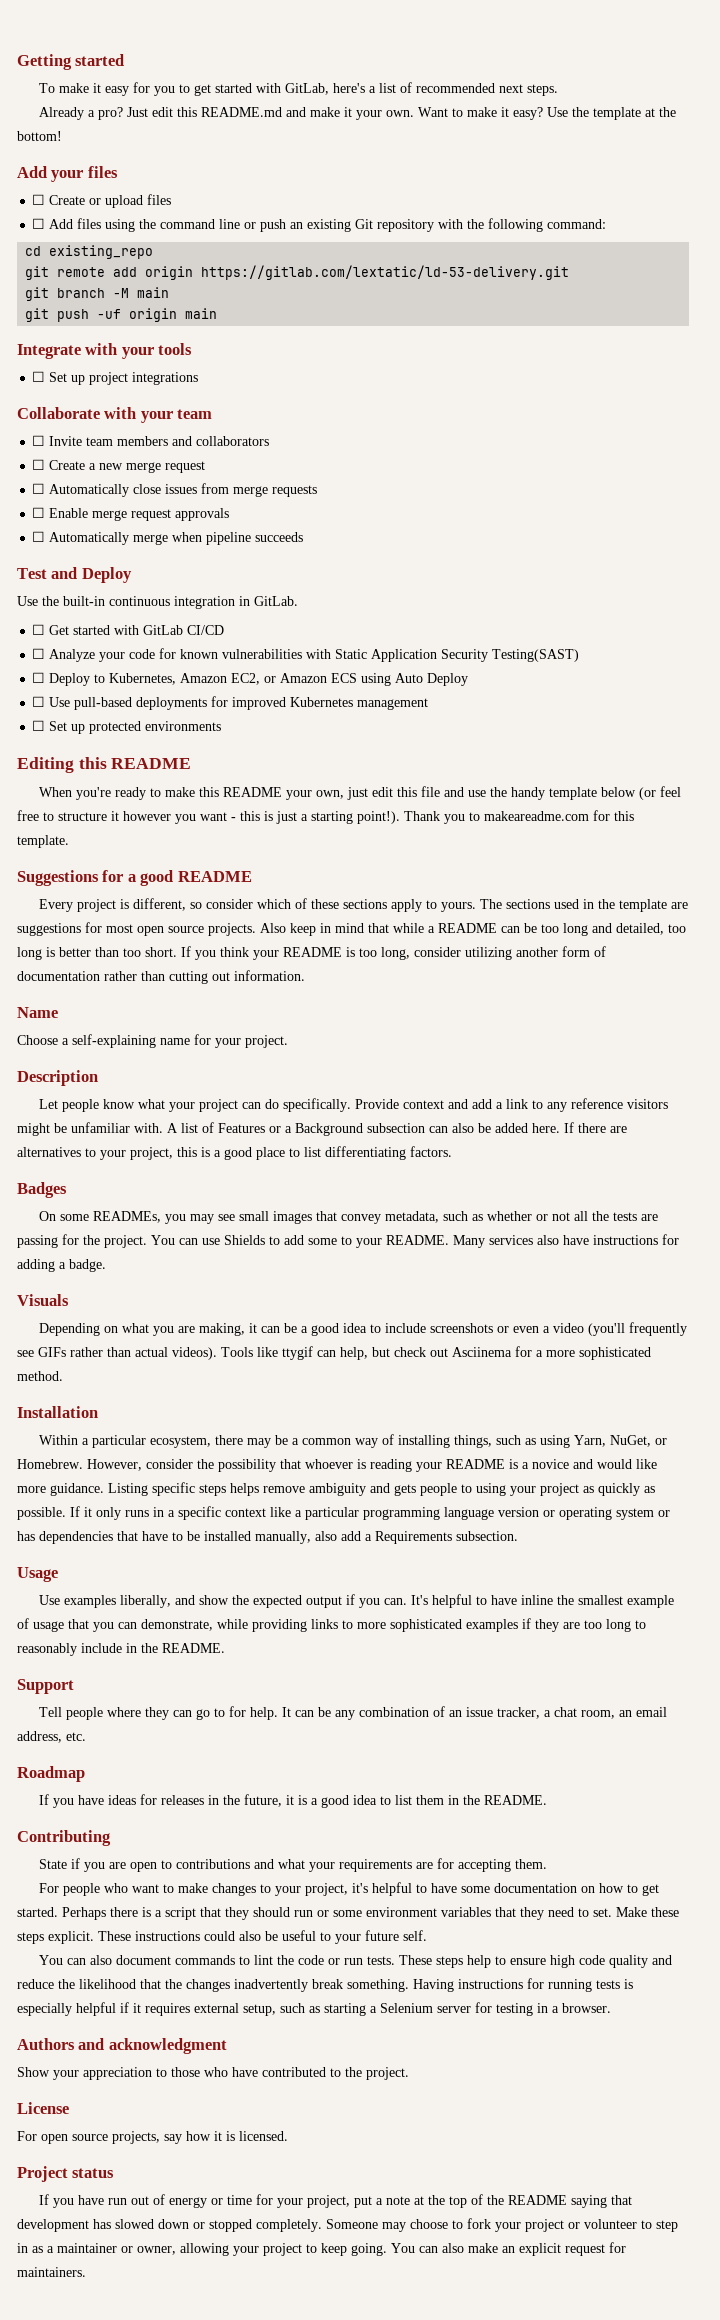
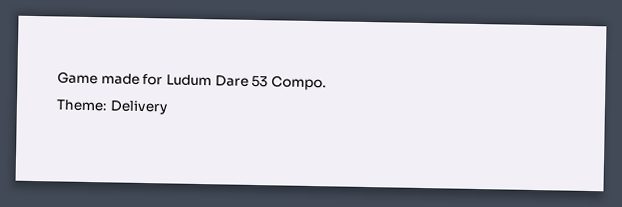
[17,54,125,70] [38,82,558,96] [38,107,676,120] [17,131,62,141] [17,166,118,182] [32,194,172,208] [32,218,607,232] [25,245,154,259] [25,265,570,280] [25,287,170,301] [25,308,218,322] [17,343,193,359] [32,371,199,385] [17,407,213,423] [32,435,270,446] [32,459,206,473] [32,483,318,497] [32,507,230,521] [32,531,304,545] [17,567,132,583] [17,596,298,609] [32,624,225,635] [32,648,580,662] [32,672,469,686] [32,696,429,710] [32,720,222,734] [17,757,192,773] [38,786,681,800] [17,810,634,824] [17,835,69,848] [17,870,252,886] [38,898,688,912] [17,922,686,936] [17,946,606,960] [17,970,305,984] [17,1007,58,1018] [17,1034,288,1048] [17,1070,98,1086] [38,1098,668,1112] [17,1122,627,1136] [17,1146,452,1160] [17,1182,67,1198] [38,1211,658,1224] [17,1234,679,1248] [17,1259,106,1272] [17,1294,69,1306] [38,1322,687,1336] [17,1346,651,1360] [17,1371,63,1381] [17,1406,98,1418] [38,1434,667,1448] [17,1459,657,1472] [17,1482,655,1496] [17,1506,670,1520] [17,1531,518,1544] [17,1567,58,1582] [38,1594,674,1608] [17,1618,646,1632] [17,1643,225,1656] [17,1679,74,1694] [38,1706,667,1720] [17,1731,86,1743] [17,1766,85,1782] [38,1794,547,1808] [17,1830,111,1846] [38,1858,547,1872] [38,1882,659,1896] [17,1907,679,1920] [17,1930,427,1944] [38,1955,672,1968] [17,1978,633,1992] [17,2002,611,2016] [17,2038,227,2054] [17,2067,409,2080] [17,2102,69,2114] [17,2131,288,2144] [17,2166,115,2182] [38,2194,632,2208] [17,2218,678,2232] [17,2242,626,2256] [17,2267,86,2277] Getting started // To make it easy for you to get started with GitLab, here's a list of recommended next steps. // Already a pro? Just edit this README.md and make it your own. Want to make it easy? Use the template at the bottom! // Add your files // ☐ Create or upload files // ☐ Add files using the command line or push an existing Git repository with the following command: // cd existing_repo // git remote add origin https://gitlab.com/lextatic/ld-53-delivery.git // git branch -M main // git push -uf origin main // Integrate with your tools // ☐ Set up project integrations // Collaborate with your team // ☐ Invite team members and collaborators // ☐ Create a new merge request // ☐ Automatically close issues from merge requests // ☐ Enable merge request approvals // ☐ Automatically merge when pipeline succeeds // Test and Deploy // Use the built-in continuous integration in GitLab. // ☐ Get started with GitLab CI/CD // ☐ Analyze your code for known vulnerabilities with Static Application Security Testing(SAST) // ☐ Deploy to Kubernetes, Amazon EC2, or Amazon ECS using Auto Deploy // ☐ Use pull-based deployments for improved Kubernetes management // ☐ Set up protected environments // Editing this README // When you're ready to make this README your own, just edit this file and use the handy template below (or feel free to structure it however you want - this is just a starting point!). Thank you to makeareadme.com for this template. // Suggestions for a good README // Every project is different, so consider which of these sections apply to yours. The sections used in the template are suggestions for most open source projects. Also keep in mind that while a README can be too long and detailed, too long is better than too short. If you think your README is too long, consider utilizing another form of documentation rather than cutting out information. // Name // Choose a self-explaining name for your project. // Description // Let people know what your project can do specifically. Provide context and add a link to any reference visitors might be unfamiliar with. A list of Features or a Background subsection can also be added here. If there are alternatives to your project, this is a good place to list differentiating factors. // Badges // On some READMEs, you may see small images that convey metadata, such as whether or not all the tests are passing for the project. You can use Shields to add some to your README. Many services also have instructions for adding a badge. // Visuals // Depending on what you are making, it can be a good idea to include screenshots or even a video (you'll frequently see GIFs rather than actual videos). Tools like ttygif can help, but check out Asciinema for a more sophisticated method. // Installation // Within a particular ecosystem, there may be a common way of installing things, such as using Yarn, NuGet, or Homebrew. However, consider the possibility that whoever is reading your README is a novice and would like more guidance. Listing specific steps helps remove ambiguity and gets people to using your project as quickly as possible. If it only runs in a specific context like a particular programming language version or operating system or has dependencies that have to be installed manually, also add a Requirements subsection. // Usage // Use examples liberally, and show the expected output if you can. It's helpful to have inline the smallest example of usage that you can demonstrate, while providing links to more sophisticated examples if they are too long to reasonably include in the README. // Support // Tell people where they can go to for help. It can be any combination of an issue tracker, a chat room, an email address, etc. // Roadmap // If you have ideas for releases in the future, it is a good idea to list them in the README. // Contributing // State if you are open to contributions and what your requirements are for accepting them. // For people who want to make changes to your project, it's helpful to have some documentation on how to get started. Perhaps there is a script that they should run or some environment variables that they need to set. Make these steps explicit. These instructions could also be useful to your future self. // You can also document commands to lint the code or run tests. These steps help to ensure high code quality and reduce the likelihood that the changes inadvertently break something. Having instructions for running tests is especially helpful if it requires external setup, such as starting a Selenium server for testing in a browser. // Authors and acknowledgment // Show your appreciation to those who have contributed to the project. // License // For open source projects, say how it is licensed. // Project status // If you have run out of energy or time for your project, put a note at the top of the README saying that development has slowed down or stopped completely. Someone may choose to fork your project or volunteer to step in as a maintainer or owner, allowing your project to keep going. You can also make an explicit request for maintainers. -> [57,71,327,91] [56,99,168,115] Game made for Ludum Dare 53 Compo. // Theme: Delivery

